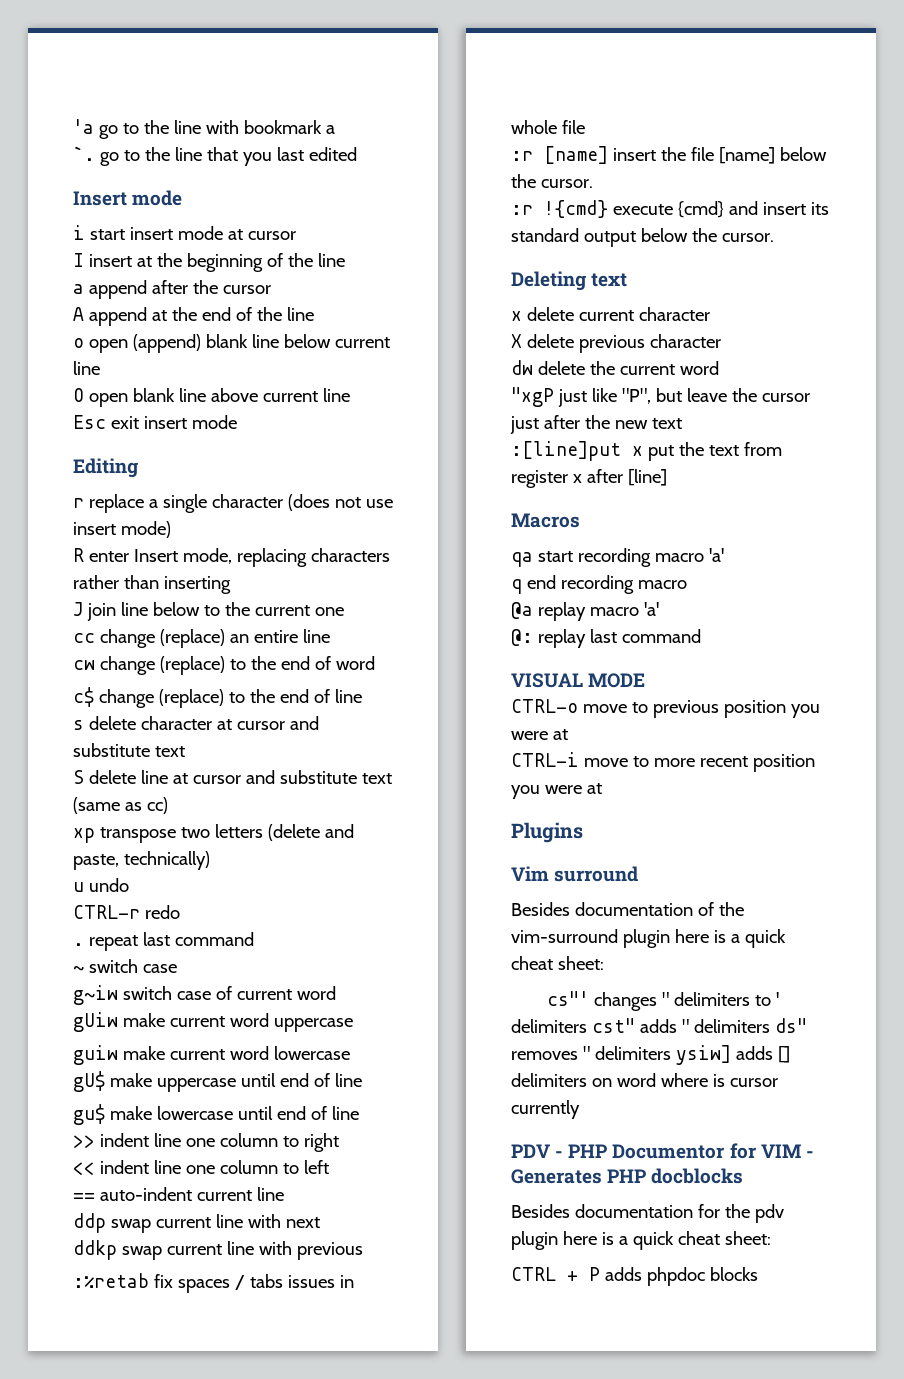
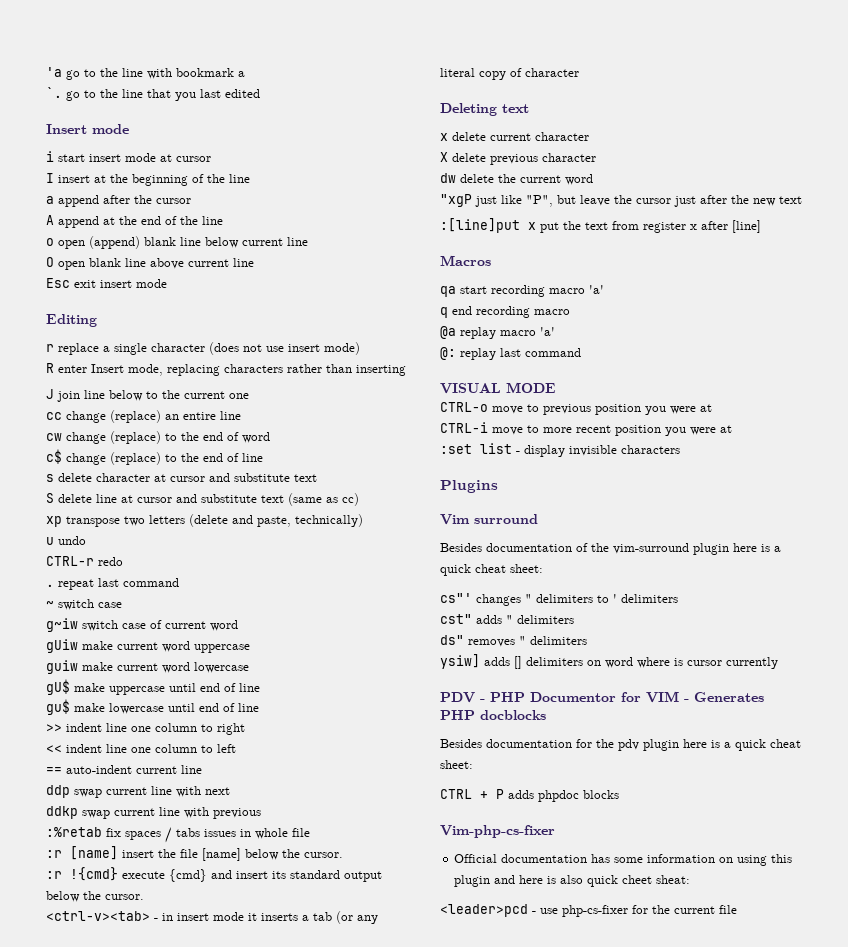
(774, 237) none -> [46,911,378,924] [440,68,579,80] // <ctrl-v><tab> - in insert mode it inserts a tab (or any literal copy of character
(602, 788) none -> [440,443,680,457] // :set list - display invisible characters
(587, 1026) none -> (678, 598) //
(770, 1026) none -> (574, 619) //
(671, 1053) none -> (587, 640) //
(758, 1274) none -> [440,825,555,838] [454,854,793,866] [454,875,691,887] [440,904,737,917] // Vim-php-cs-fixer // Official documentation has some information on using this plugin and here is also quick cheet sheat: // <leader>pcd - use php-cs-fixer for the current file

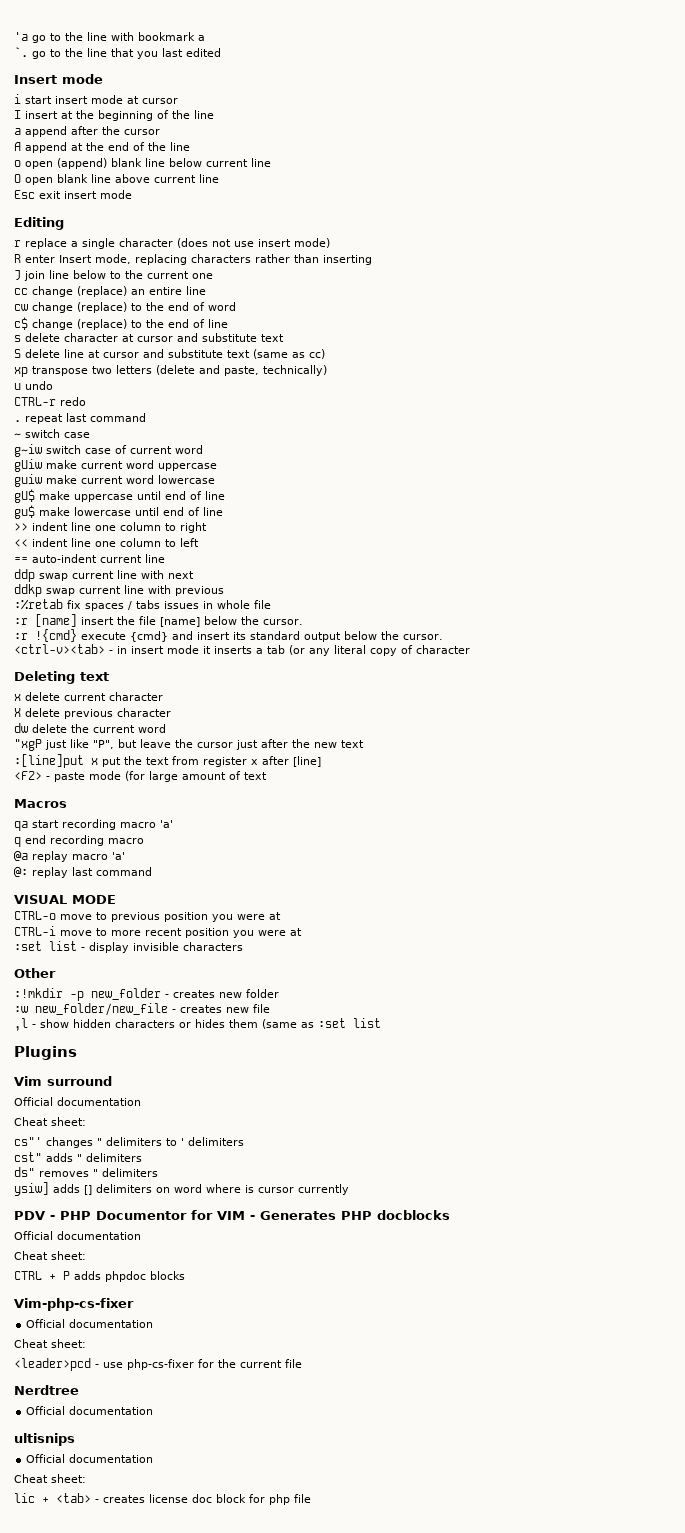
(761, 226) none -> [14,771,267,782] // <F2> - paste mode (for large amount of text
(680, 449) none -> [14,968,56,978] [14,988,279,1001] [14,1003,270,1016] [14,1018,381,1031] // Other // :!mkdir -p new_folder - creates new folder // :w new_folder/new_file - creates new file // ,l - show hidden characters or hides them (same as :set list
[440,543,781,555] [440,564,506,576] Besides documentation of the vim-surround plugin here is a quick cheat -> [14,1097,141,1106] [14,1117,48,1126] Official documentation // Cheat
[440,739,801,751] Besides documentation for the pdv plugin here is a quick cheat -> [14,1231,141,1240] [14,1251,48,1260] Official documentation // Cheat
[591,854,793,866] [454,875,691,887] has some information on using this plugin and here is also quick cheet sheat: -> [14,1339,86,1348] // Cheat sheet:
(737, 909) none -> [14,1385,79,1395] [26,1406,154,1415] [14,1433,75,1446] [26,1454,154,1463] [14,1474,86,1483] [14,1493,311,1505] // Nerdtree // Official documentation // ultisnips // Official documentation // Cheat sheet: // lic + <tab> - creates license doc block for php file

